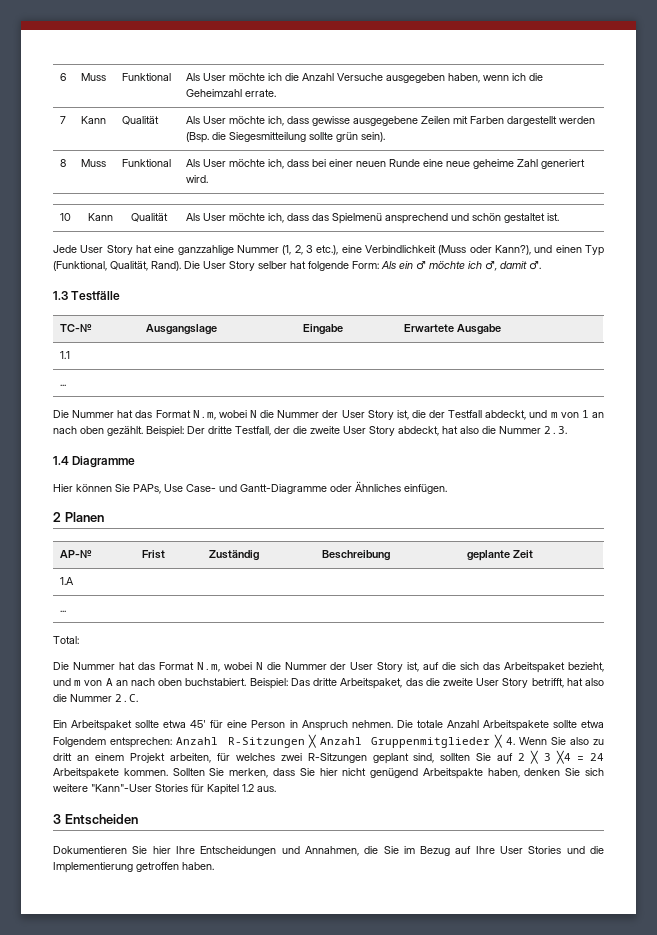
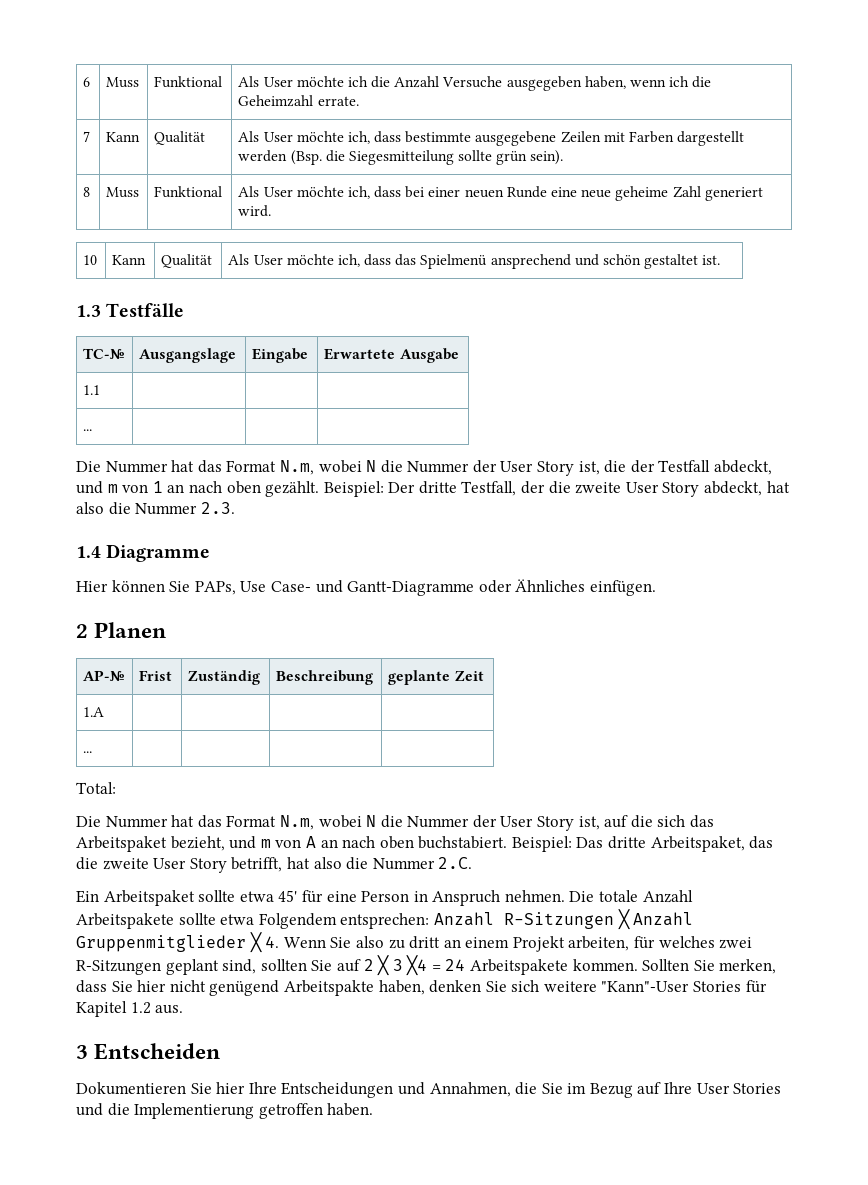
[312,116,351,126] gewisse -> [405,131,472,143] bestimmte
[53,245,604,256] [53,261,541,271] // Jede User Story hat eine ganzzahlige Nummer (1, 2, 3 etc.), eine Verbindlichkeit (Muss oder Kann?), und einen Typ (Funktional, Qualität, Rand). Die User Story selber hat folgende Form: Als ein ♂ möchte ich ♂, damit ♂. -> (721, 260) none

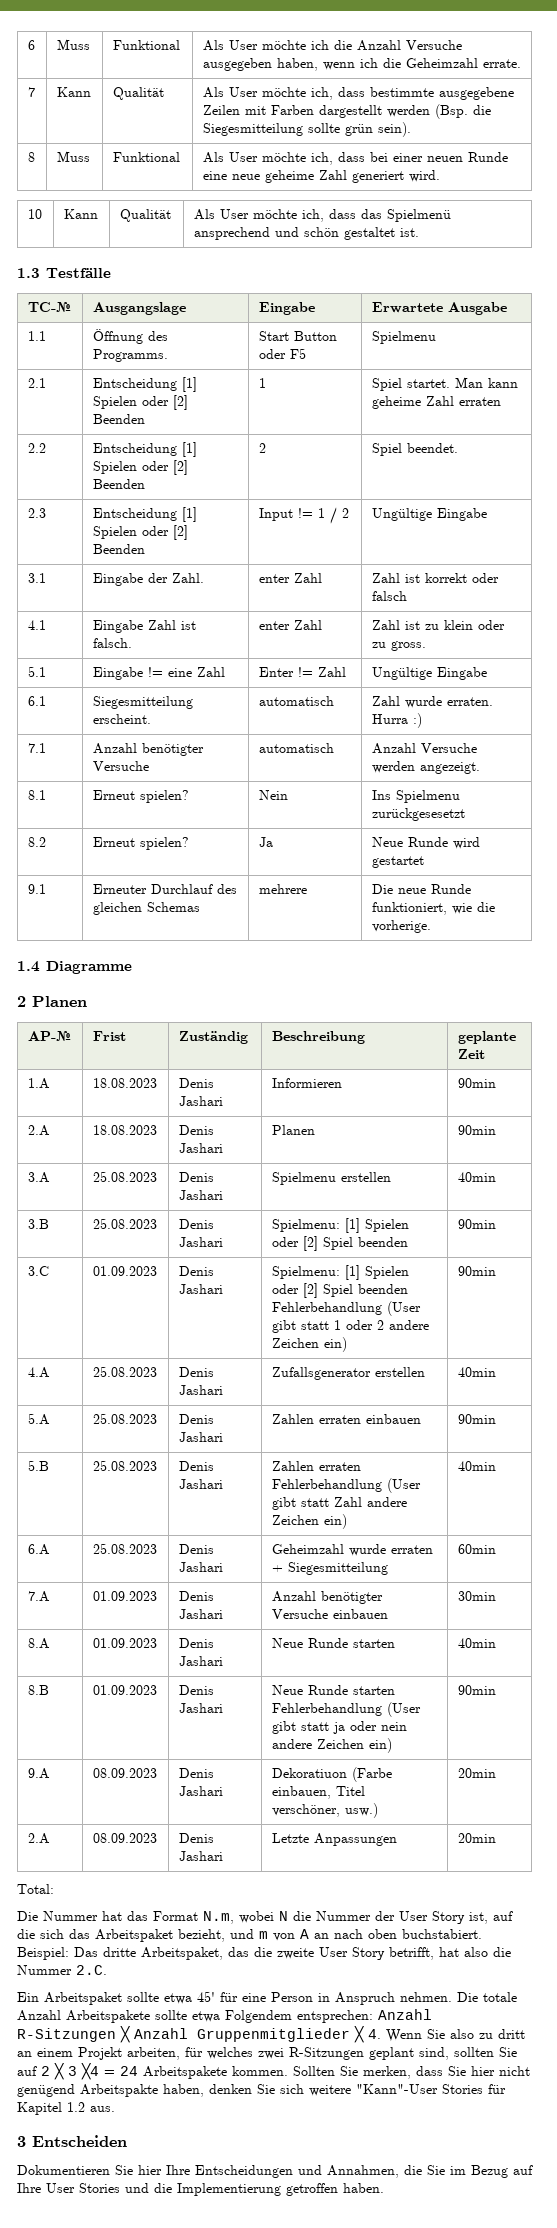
[83,429,93,431] [76,460,773,476] [76,481,790,497] [76,502,235,515] [76,544,211,562] [76,579,656,596] | | // ... | | | // Die Nummer hat das Format N.m, wobei N die Nummer der User Story ist, die der Testfall abdeckt, und m von 1 an nach oben gezählt. Beispiel: Der dritte Testfall, der die zweite User Story abdeckt, hat also die Nummer 2.3. // 1.4 Diagramme // Hier können Sie PAPs, Use Case- und Gantt-Diagramme oder Ähnliches einfügen. -> [92,329,168,344] [92,349,168,362] [258,331,337,341] [258,348,306,359] [371,331,436,344] [27,378,46,388] [92,377,197,392] [92,395,188,410] [92,414,145,424] [258,378,266,388] [371,377,518,391] [371,396,501,409] [27,443,46,453] [92,442,197,457] [92,460,188,475] [92,479,145,489] [258,443,266,453] [371,443,458,456] [27,508,46,518] [92,507,197,522] [92,525,188,540] [92,544,145,554] [258,507,349,524] [371,508,487,521] [27,573,46,583] [92,573,204,586] [258,573,322,583] [371,573,499,583] [371,591,407,601] [27,620,46,630] [92,620,196,633] [92,638,132,648] [258,620,322,630] [371,620,505,630] [371,641,426,651] [27,666,46,677] [92,667,225,680] [258,667,346,677] [371,667,487,680] [27,696,46,706] [92,696,193,709] [92,714,151,724] [258,696,334,706] [371,696,493,708] [371,713,422,728] [27,743,46,753] [92,743,204,756] [92,761,149,771] [258,743,334,753] [371,743,477,754] [371,761,480,774] [27,790,46,800] [92,790,189,803] [258,790,288,800] [371,790,460,803] [371,808,465,821] [27,837,46,847] [92,837,189,850] [258,837,273,847] [371,837,480,849] [371,856,424,868] [27,884,46,894] [92,884,237,894] [92,902,200,915] [258,884,307,894] [371,884,471,894] [371,902,495,915] [371,920,431,933] [17,961,132,974] Öffnung des Programms. | Start Button oder F5 | Spielmenu // 2.1 | Entscheidung [1] Spielen oder [2] Beenden | 1 | Spiel startet. Man kann geheime Zahl erraten // 2.2 | Entscheidung [1] Spielen oder [2] Beenden | 2 | Spiel beendet. // 2.3 | Entscheidung [1] Spielen oder [2] Beenden | Input != 1 / 2 | Ungültige Eingabe // 3.1 | Eingabe der Zahl. | enter Zahl | Zahl ist korrekt oder falsch // 4.1 | Eingabe Zahl ist falsch. | enter Zahl | Zahl ist zu klein oder zu gross. // 5.1 | Eingabe != eine Zahl | Enter != Zahl | Ungültige Eingabe // 6.1 | Siegesmitteilung erscheint. | automatisch | Zahl wurde erraten. Hurra :) // 7.1 | Anzahl benötigter Versuche | automatisch | Anzahl Versuche werden angezeigt. // 8.1 | Erneut spielen? | Nein | Ins Spielmenu zurückgesesetzt // 8.2 | Erneut spielen? | Ja | Neue Runde wird gestartet // 9.1 | Erneuter Durchlauf des gleichen Schemas | mehrere | Die neue Runde funktioniert, wie die vorherige. // 1.4 Diagramme
[83,751,93,753] | | | // ... | | | | -> [92,1078,157,1088] [178,1078,214,1088] [178,1096,223,1106] [271,1078,342,1088] [457,1078,496,1088] [27,1125,50,1136] [92,1125,157,1135] [178,1125,214,1135] [178,1143,223,1153] [271,1125,315,1135] [457,1125,496,1135] [27,1172,50,1183] [92,1171,157,1182] [178,1172,214,1182] [178,1190,223,1200] [271,1172,391,1185] [457,1172,496,1182] [27,1219,49,1229] [92,1218,157,1229] [178,1219,214,1229] [178,1237,223,1247] [271,1218,409,1233] [271,1236,408,1251] [457,1219,496,1229] [27,1266,49,1276] [92,1266,157,1276] [178,1266,214,1276] [178,1284,223,1294] [271,1265,409,1280] [271,1283,408,1298] [271,1301,421,1316] [271,1320,429,1333] [271,1337,347,1352] [457,1266,496,1276] [27,1367,50,1378] [92,1366,157,1377] [178,1367,214,1377] [178,1385,223,1395] [271,1367,425,1380] [457,1367,496,1377] [27,1413,50,1425] [92,1413,157,1424] [178,1414,214,1424] [178,1432,223,1442] [271,1414,421,1424] [457,1414,496,1424] [27,1460,49,1471] [92,1460,157,1471] [178,1461,214,1471] [178,1479,223,1489] [271,1461,361,1471] [271,1478,421,1493] [271,1497,407,1510] [271,1514,347,1529] [457,1461,496,1471] [27,1544,50,1555] [92,1543,157,1554] [178,1544,214,1554] [178,1562,223,1572] [271,1544,433,1556] [271,1562,388,1575] [457,1544,496,1554] [27,1591,50,1602] [92,1591,157,1601] [178,1591,214,1601] [178,1609,223,1619] [271,1591,383,1604] [271,1609,388,1619] [457,1591,496,1601] [27,1638,50,1649] [92,1638,157,1648] [178,1638,214,1648] [178,1656,223,1666] [271,1638,395,1648] [457,1638,496,1648] [27,1685,49,1695] [92,1685,157,1695] [178,1685,214,1695] [178,1703,223,1713] [271,1685,395,1695] [271,1702,421,1717] [271,1721,407,1734] [271,1738,392,1753] [457,1685,496,1695] [27,1768,50,1779] [92,1768,157,1778] [178,1768,214,1778] [178,1786,223,1796] [271,1767,392,1782] [271,1786,365,1799] [271,1803,378,1818] [457,1768,496,1778] [27,1833,50,1844] [92,1833,157,1843] [178,1833,214,1843] [178,1851,223,1861] [271,1833,397,1846] [457,1833,496,1843] 18.08.2023 | Denis Jashari | Informieren | 90min // 2.A | 18.08.2023 | Denis Jashari | Planen | 90min // 3.A | 25.08.2023 | Denis Jashari | Spielmenu erstellen | 40min // 3.B | 25.08.2023 | Denis Jashari | Spielmenu: [1] Spielen oder [2] Spiel beenden | 90min // 3.C | 01.09.2023 | Denis Jashari | Spielmenu: [1] Spielen oder [2] Spiel beenden Fehlerbehandlung (User gibt statt 1 oder 2 andere Zeichen ein) | 90min // 4.A | 25.08.2023 | Denis Jashari | Zufallsgenerator erstellen | 40min // 5.A | 25.08.2023 | Denis Jashari | Zahlen erraten einbauen | 90min // 5.B | 25.08.2023 | Denis Jashari | Zahlen erraten Fehlerbehandlung (User gibt statt Zahl andere Zeichen ein) | 40min // 6.A | 25.08.2023 | Denis Jashari | Geheimzahl wurde erraten + Siegesmitteilung | 60min // 7.A | 01.09.2023 | Denis Jashari | Anzahl benötigter Versuche einbauen | 30min // 8.A | 01.09.2023 | Denis Jashari | Neue Runde starten | 40min // 8.B | 01.09.2023 | Denis Jashari | Neue Runde starten Fehlerbehandlung (User gibt statt ja oder nein andere Zeichen ein) | 90min // 9.A | 08.09.2023 | Denis Jashari | Dekoratiuon (Farbe einbauen, Titel verschöner, usw.) | 20min // 2.A | 08.09.2023 | Denis Jashari | Letzte Anpassungen | 20min

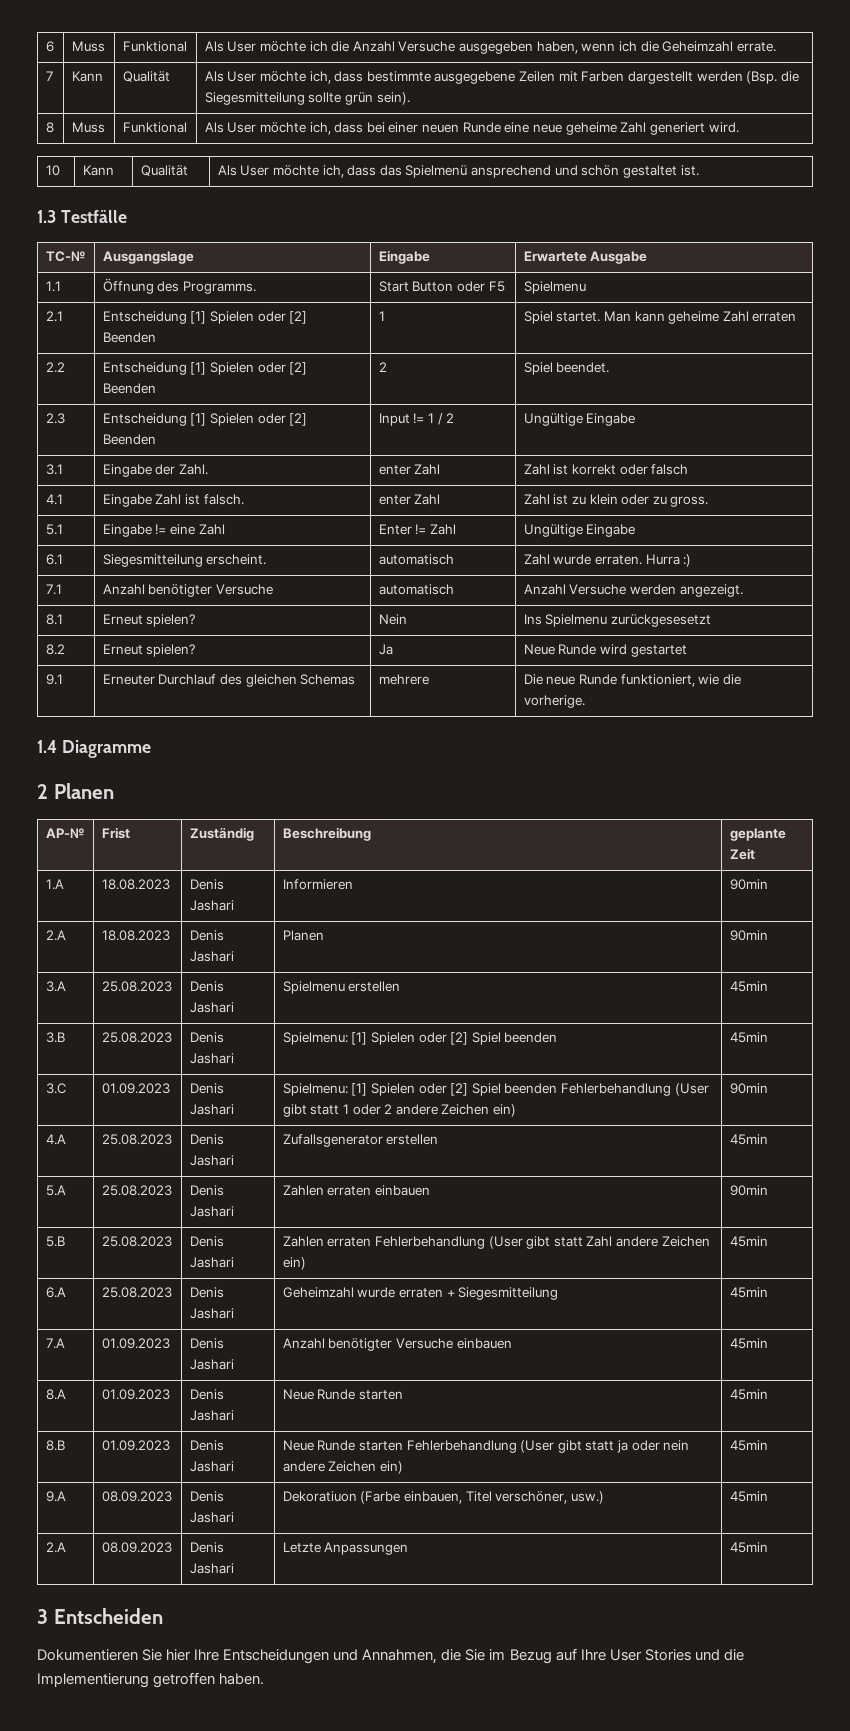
[457,1172,496,1182] 40min -> [729,981,768,992] 45min
[457,1219,496,1229] 90min -> [729,1032,768,1043] 45min
[457,1367,496,1377] 40min -> [729,1134,768,1145] 45min
[457,1461,496,1471] 40min -> [729,1236,768,1247] 45min
[457,1544,496,1554] 60min -> [729,1287,768,1298] 45min
[457,1591,496,1601] 30min -> [729,1338,768,1349] 45min
[457,1638,496,1648] 40min -> [729,1389,768,1400] 45min
[457,1685,496,1695] 90min -> [729,1440,768,1451] 45min
[457,1768,496,1778] 20min -> [729,1491,768,1502] 45min
[457,1833,496,1843] [17,1884,54,1894] [17,1911,513,1924] [17,1929,482,1942] [17,1947,511,1960] [17,1965,107,1975] [17,1991,517,2005] [17,2009,432,2023] [17,2026,525,2043] [17,2047,517,2060] [17,2063,530,2080] [17,2084,506,2097] [17,2102,115,2115] 20min // Total: // Die Nummer hat das Format N.m, wobei N die Nummer der User Story ist, auf die sich das Arbeitspaket bezieht, und m von A an nach oben buchstabiert. Beispiel: Das dritte Arbeitspaket, das die zweite User Story betrifft, hat also die Nummer 2.C. // Ein Arbeitspaket sollte etwa 45' für eine Person in Anspruch nehmen. Die totale Anzahl Arbeitspakete sollte etwa Folgendem entsprechen: Anzahl R-Sitzungen ╳ Anzahl Gruppenmitglieder ╳ 4. Wenn Sie also zu dritt an einem Projekt arbeiten, für welches zwei R-Sitzungen geplant sind, sollten Sie auf 2 ╳ 3 ╳4 = 24 Arbeitspakete kommen. Sollten Sie merken, dass Sie hier nicht genügend Arbeitspakte haben, denken Sie sich weitere "Kann"-User Stories für Kapitel 1.2 aus. -> [729,1542,768,1553] 45min

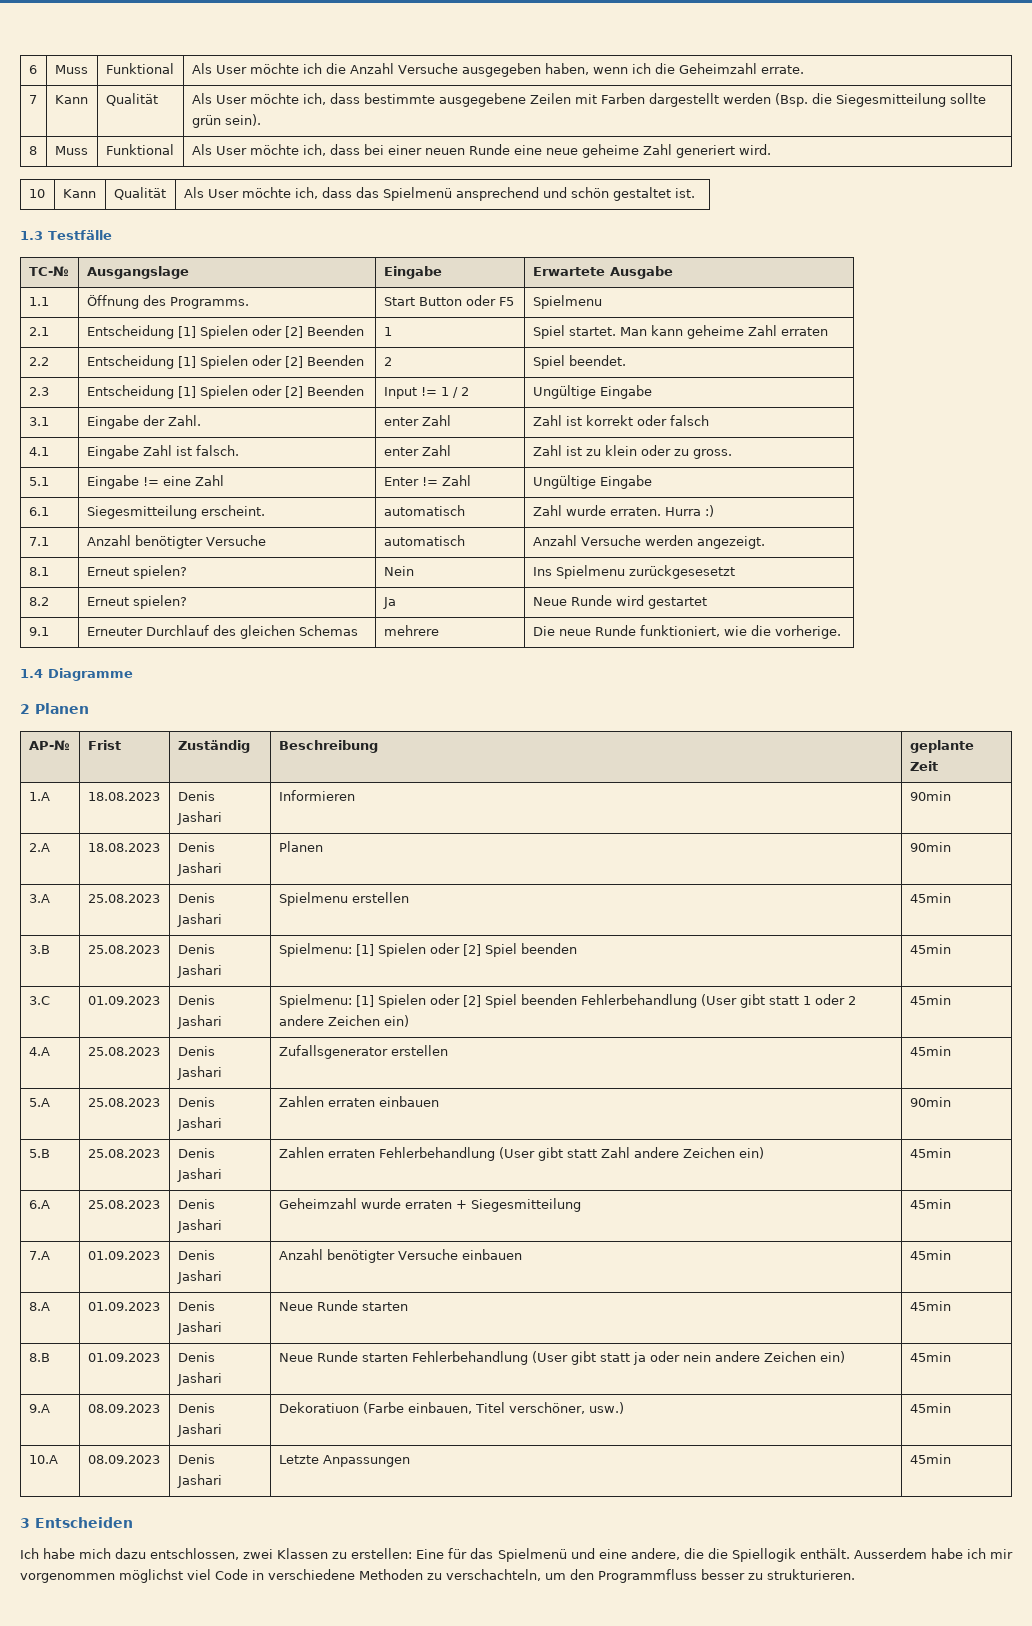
[729,1083,768,1094] 90min -> [909,995,951,1005] 45min
[45,1542,66,1553] 2.A -> [28,1455,58,1464] 10.A
[37,1648,744,1664] [37,1672,265,1688] Dokumentieren Sie hier Ihre Entscheidungen und Annahmen, die Sie im Bezug auf Ihre User Stories und die Implementierung getroffen haben. -> [20,1548,1014,1562] [20,1569,855,1583] Ich habe mich dazu entschlossen, zwei Klassen zu erstellen: Eine für das Spielmenü und eine andere, die die Spiellogik enthält. Ausserdem habe ich mir vorgenommen möglichst viel Code in verschiedene Methoden zu verschachteln, um den Programmfluss besser zu strukturieren.

